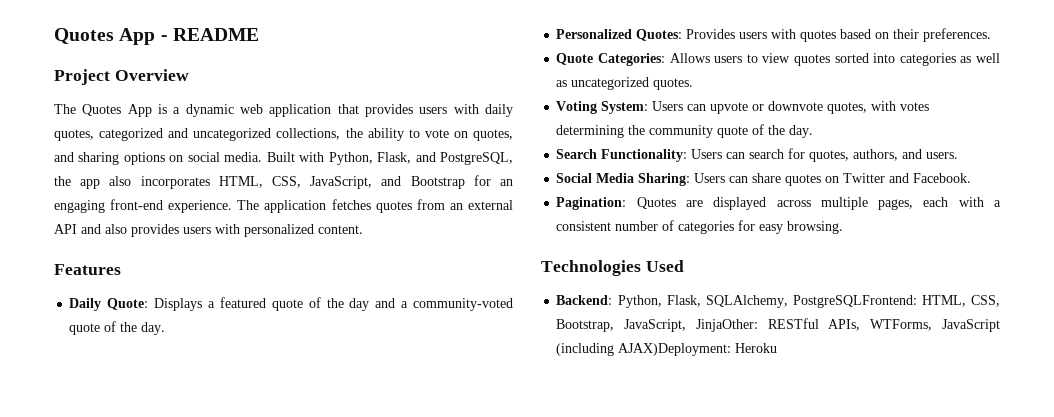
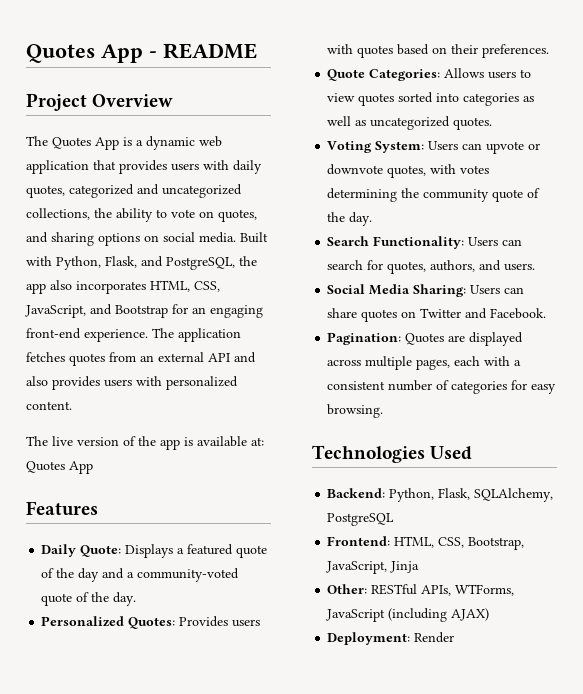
(363, 229) none -> [26,436,264,450] [26,461,93,474] // The live version of the app is available at: Quotes App
[792,295,917,308] PostgreSQLFrontend: -> [327,513,395,526] [327,536,391,546] PostgreSQL // Frontend:
[695,319,758,332] JinjaOther: -> [390,561,420,573] [327,584,368,594] Jinja // Other:
[618,343,778,356] AJAX)Deployment: Heroku -> [451,608,490,621] [327,632,455,645] AJAX) // Deployment: Render

